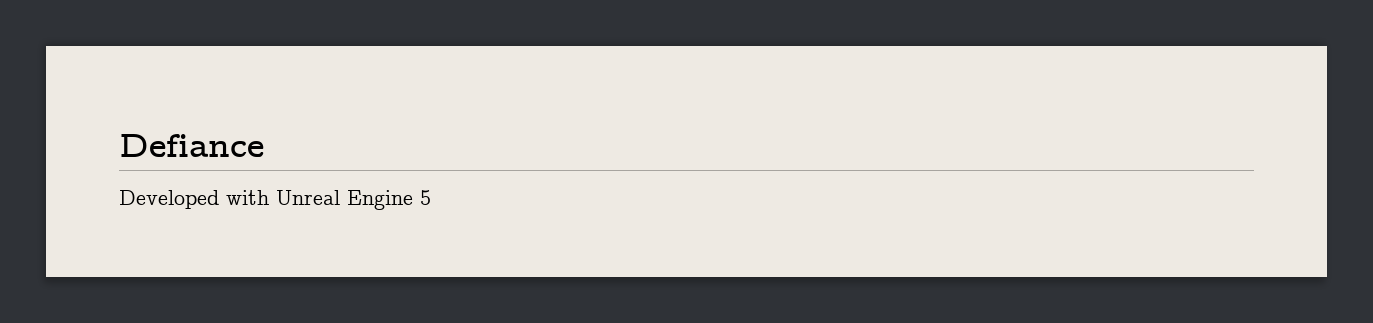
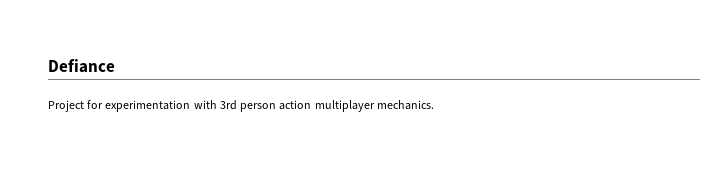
[119,190,431,210] Developed with Unreal Engine 5 -> [48,100,434,112] Project for experimentation with 3rd person action multiplayer mechanics.

